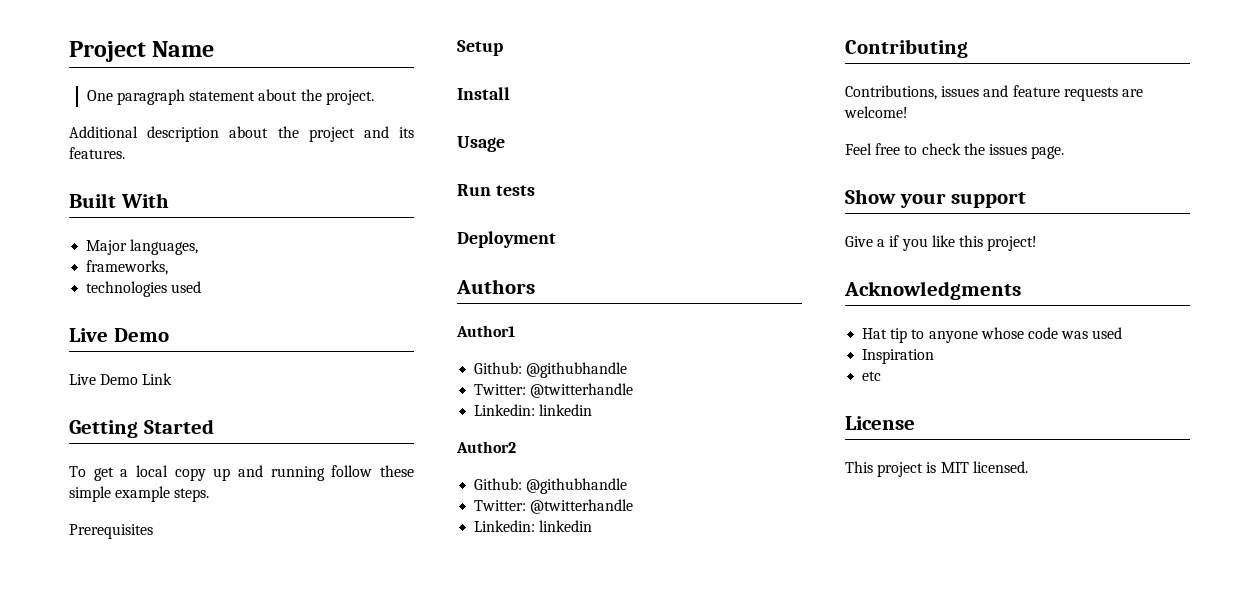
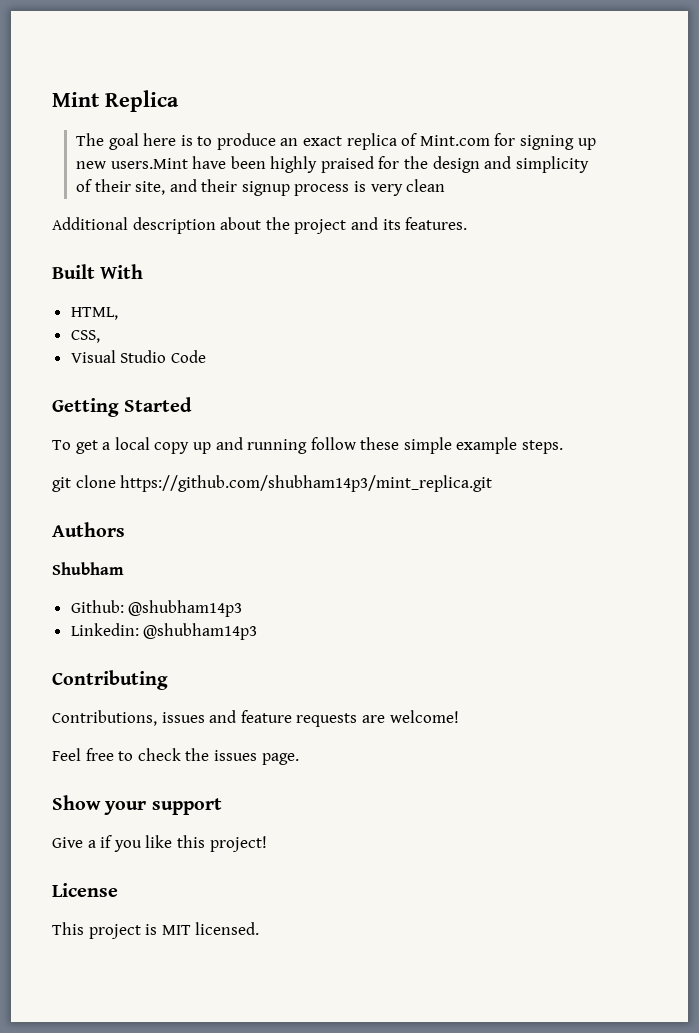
[69,41,215,62] [86,89,374,105] Project Name // One paragraph statement about the project. -> [52,90,179,112] [75,133,596,150] [75,156,589,173] [75,179,446,196] Mint Replica // The goal here is to produce an exact replica of Mint.com for signing up new users.Mint have been highly praised for the design and simplicity of their site, and their signup process is very clean
[86,239,199,255] [86,260,169,275] [86,281,202,297] [69,328,169,342] [69,373,173,385] Major languages, // frameworks, // technologies used // Live Demo // Live Demo Link -> [70,307,118,320] [70,330,100,343] [70,350,206,363] HTML, // CSS, // Visual Studio Code
[69,524,153,539] [457,40,503,56] [457,87,510,100] [457,136,505,152] [457,184,535,196] [457,231,556,248] Prerequisites // Setup // Install // Usage // Run tests // Deployment -> [52,475,493,492] git clone https://github.com/shubham14p3/mint_replica.git
[456,325,515,337] [474,362,628,378] [474,383,634,398] [474,404,593,416] [456,441,516,453] [474,478,628,494] [474,499,634,514] [474,520,593,532] Author1 // Github: @githubhandle // Twitter: @twitterhandle // Linkedin: linkedin // Author2 // Github: @githubhandle // Twitter: @twitterhandle // Linkedin: linkedin -> [52,562,124,575] [70,600,243,617] [70,623,258,640] Shubham // Github: @shubham14p3 // Linkedin: @shubham14p3
[844,281,1021,300] [862,327,1123,343] [862,349,935,364] [862,371,882,381] // Acknowledgments // Hat tip to anyone whose code was used // Inspiration // etc -> (267, 844) none

